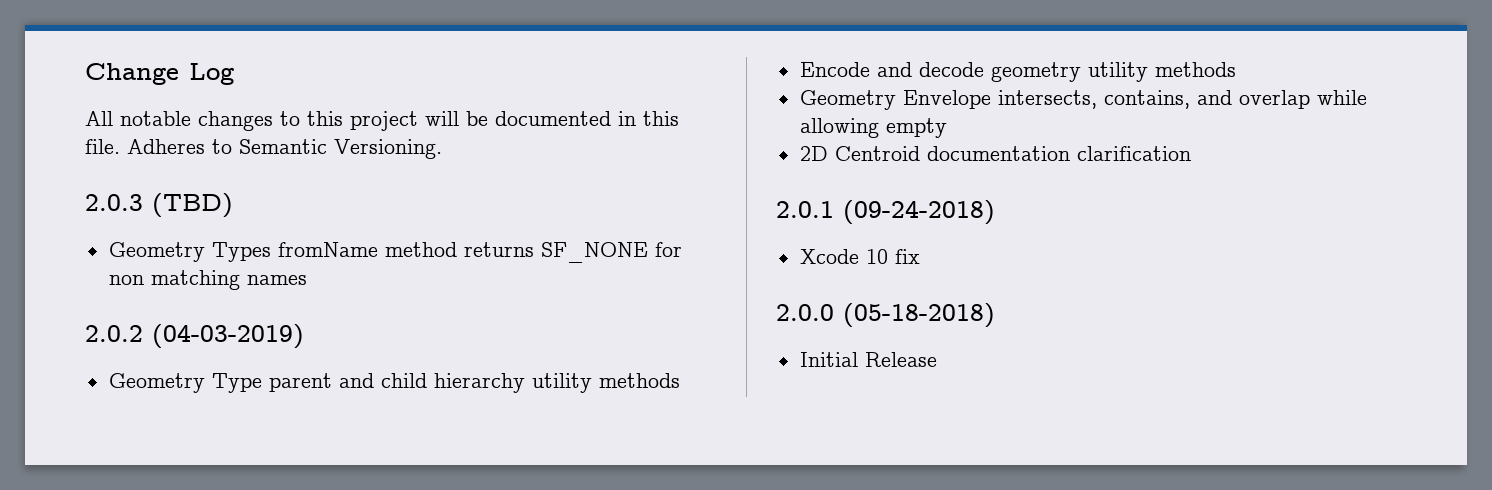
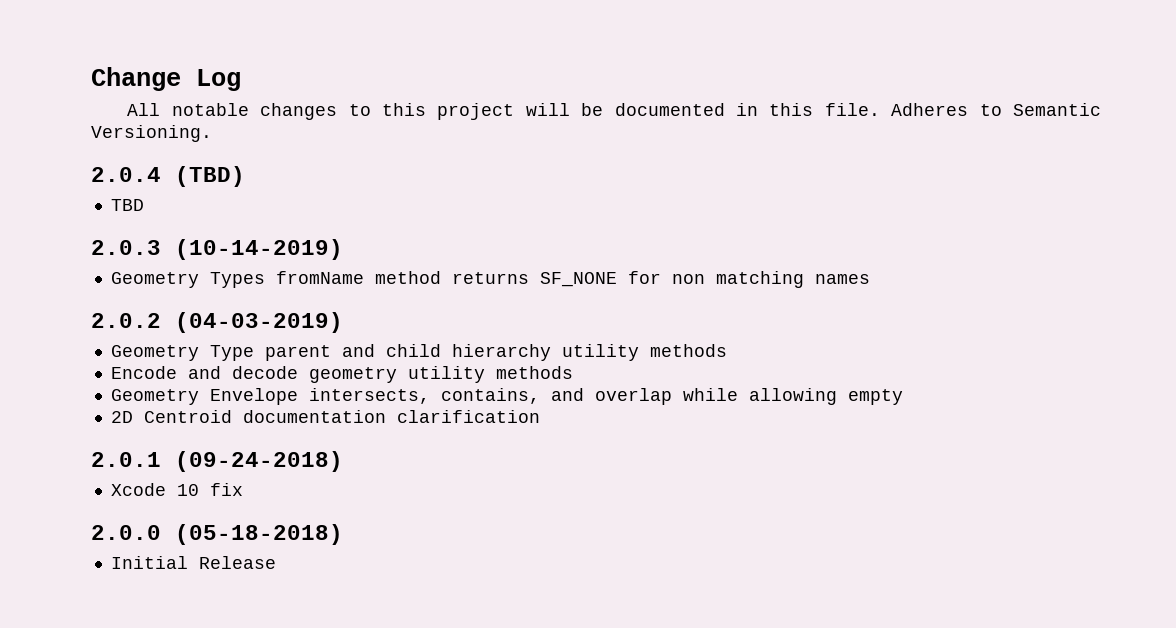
(442, 149) none -> [91,166,245,187] [110,199,144,211] // 2.0.4 (TBD) // TBD
[152,193,233,218] (TBD) -> [175,239,343,260] (10-14-2019)

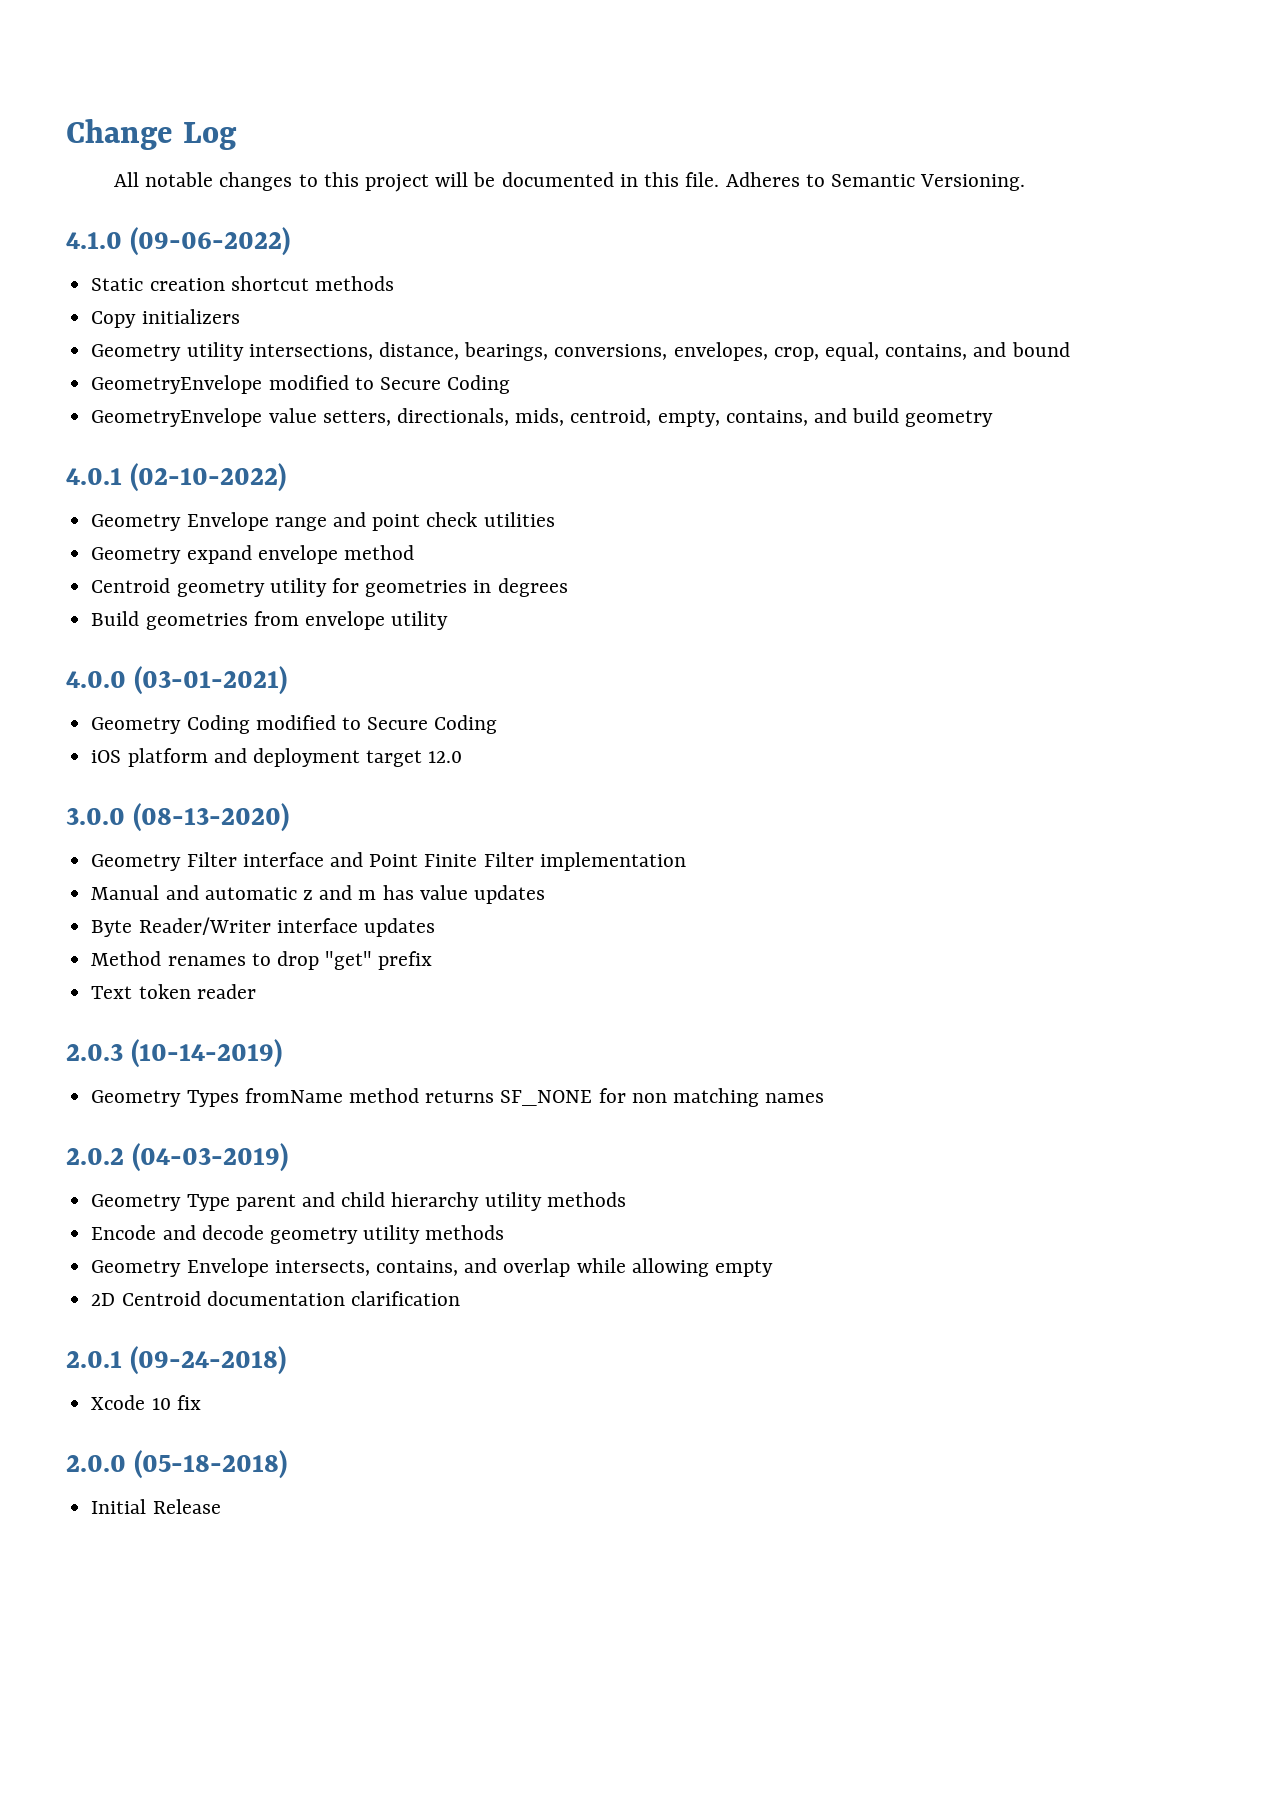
[91,166,245,187] [110,199,144,211] 2.0.4 (TBD) // TBD -> [66,227,291,256] [91,276,394,291] [91,309,240,328] [91,342,1070,361] [91,375,511,394] [91,408,994,427] [66,463,287,492] [91,512,555,531] [91,545,414,564] [91,578,568,597] [91,611,449,630] [66,666,288,695] [91,715,498,734] [91,748,463,767] [66,803,290,832] [91,852,686,871] [91,885,545,904] [91,917,435,937] [91,951,433,970] [91,984,256,999] 4.1.0 (09-06-2022) // Static creation shortcut methods // Copy initializers // Geometry utility intersections, distance, bearings, conversions, envelopes, crop, equal, contains, and bound // GeometryEnvelope modified to Secure Coding // GeometryEnvelope value setters, directionals, mids, centroid, empty, contains, and build geometry // 4.0.1 (02-10-2022) // Geometry Envelope range and point check utilities // Geometry expand envelope method // Centroid geometry utility for geometries in degrees // Build geometries from envelope utility // 4.0.0 (03-01-2021) // Geometry Coding modified to Secure Coding // iOS platform and deployment target 12.0 // 3.0.0 (08-13-2020) // Geometry Filter interface and Point Finite Filter implementation // Manual and automatic z and m has value updates // Byte Reader/Writer interface updates // Method renames to drop "get" prefix // Text token reader

